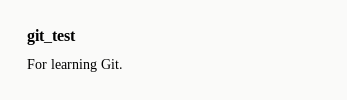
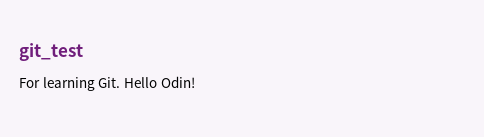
(123, 64) none -> [123,76,195,88] Hello Odin!

